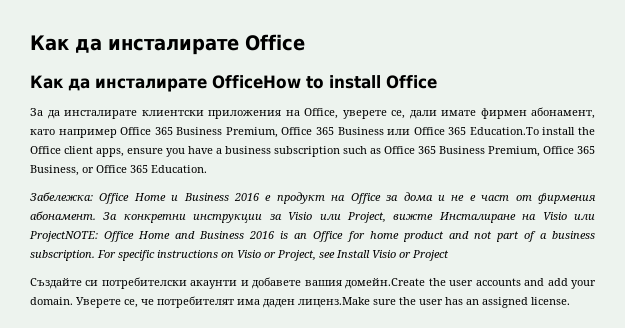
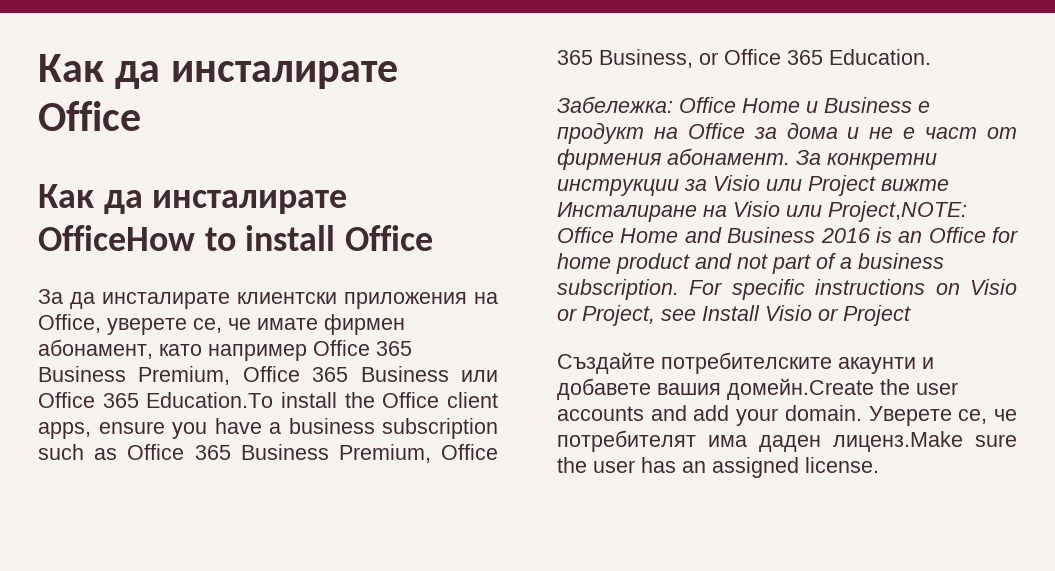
[409,110,437,119] дали -> [228,318,251,330] че
[234,193,261,201] 2016 -> (912, 105) none
[346,212,386,223] Project, -> [808,175,876,196] Project
[29,231,98,242] ProjectNOTE: -> [828,201,967,222] Project,NOTE:
[85,277,187,289] си потребителски -> [661,352,832,374] потребителските

